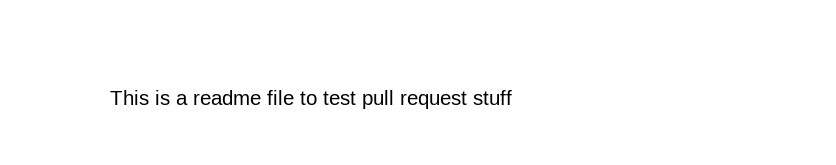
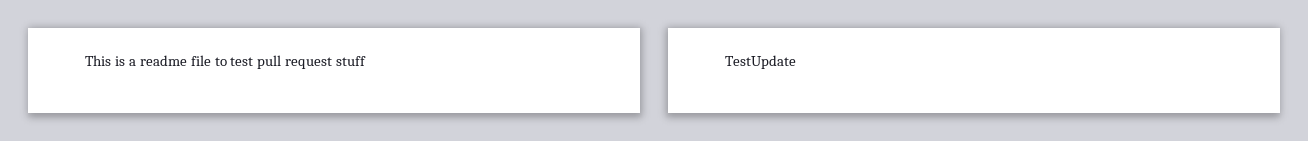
(512, 97) none -> [725,55,796,69] // TestUpdate

